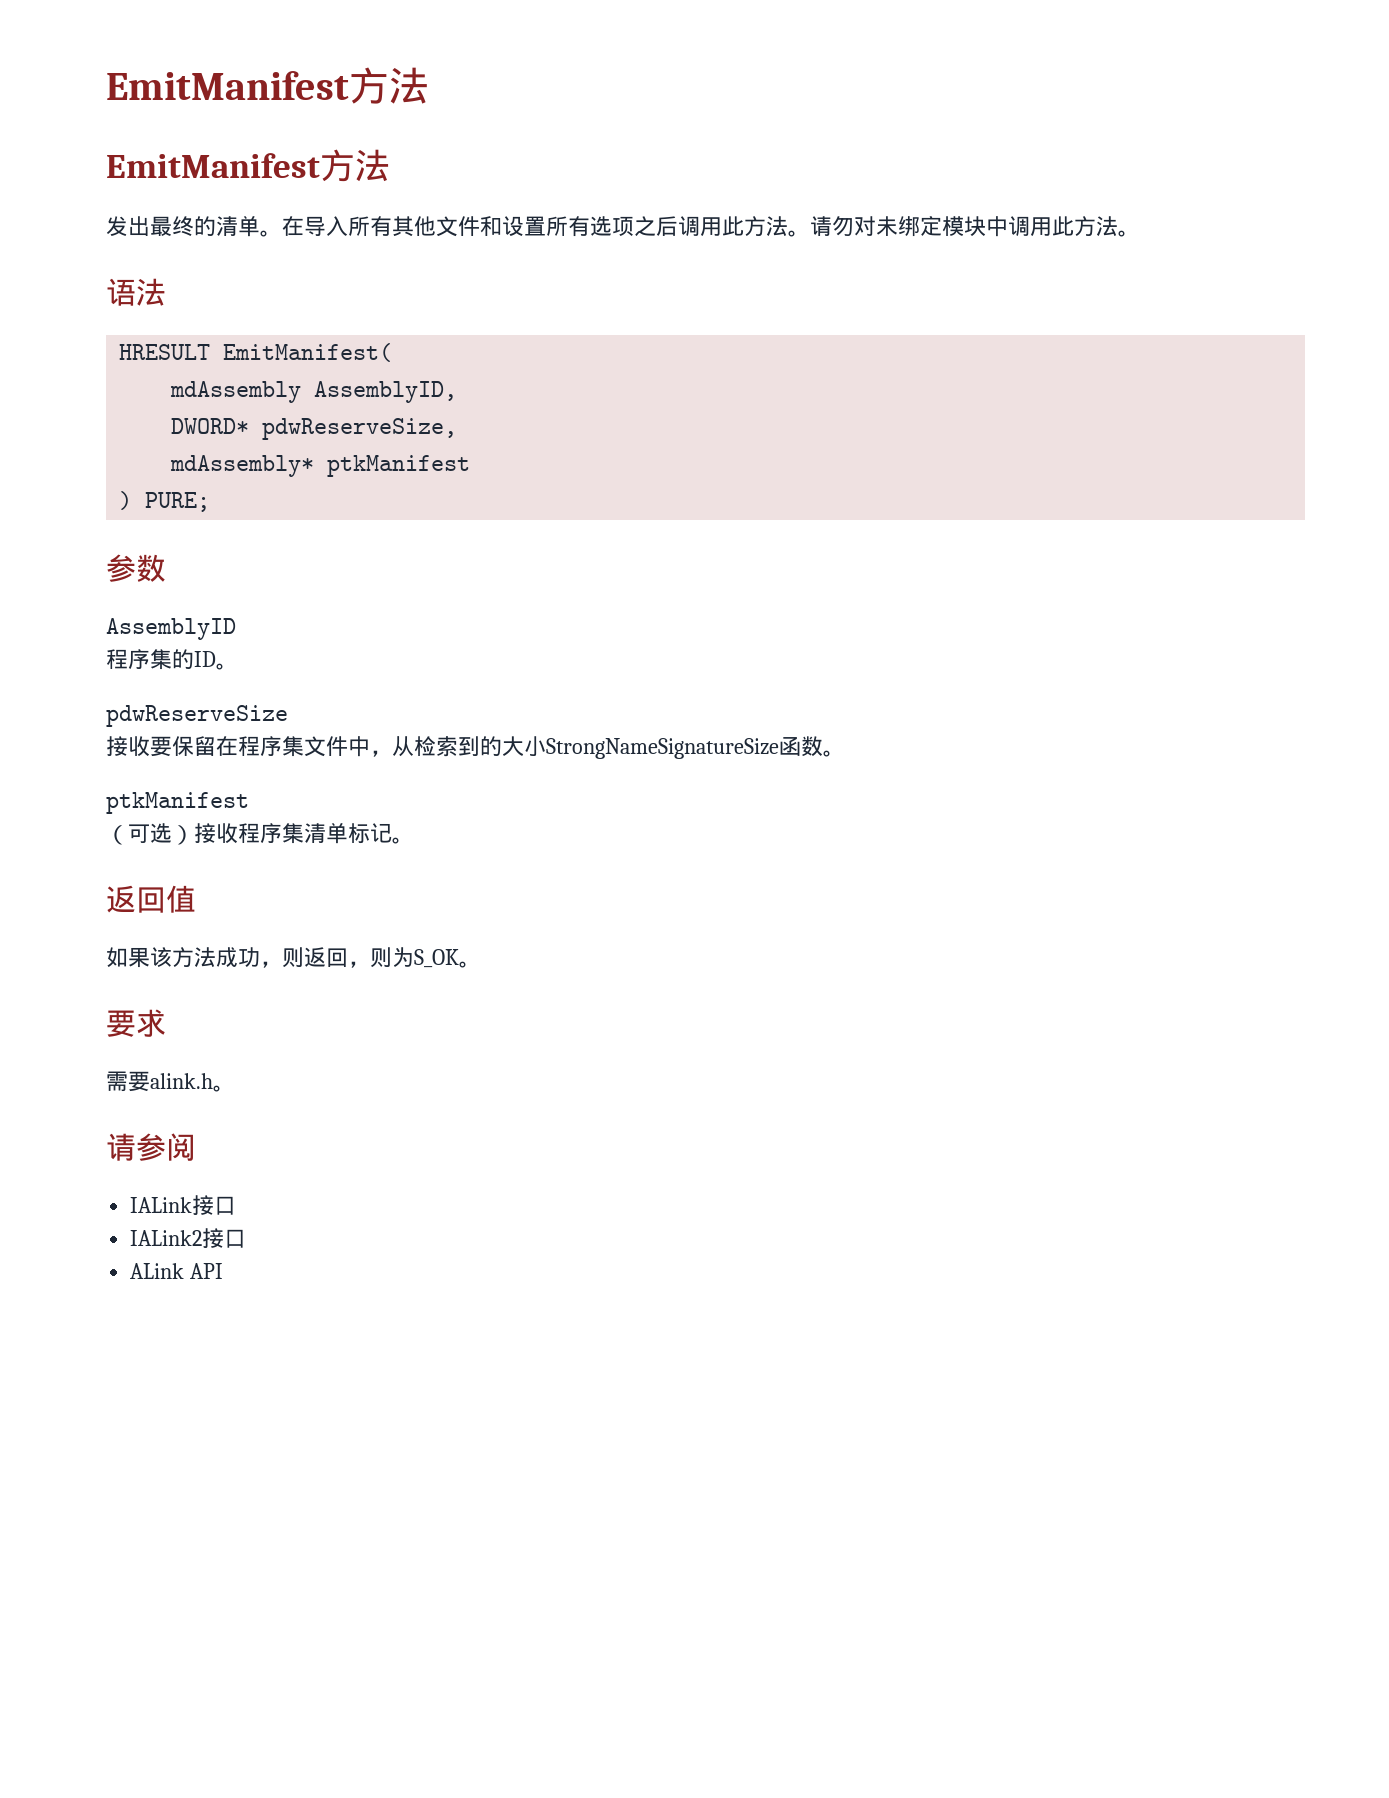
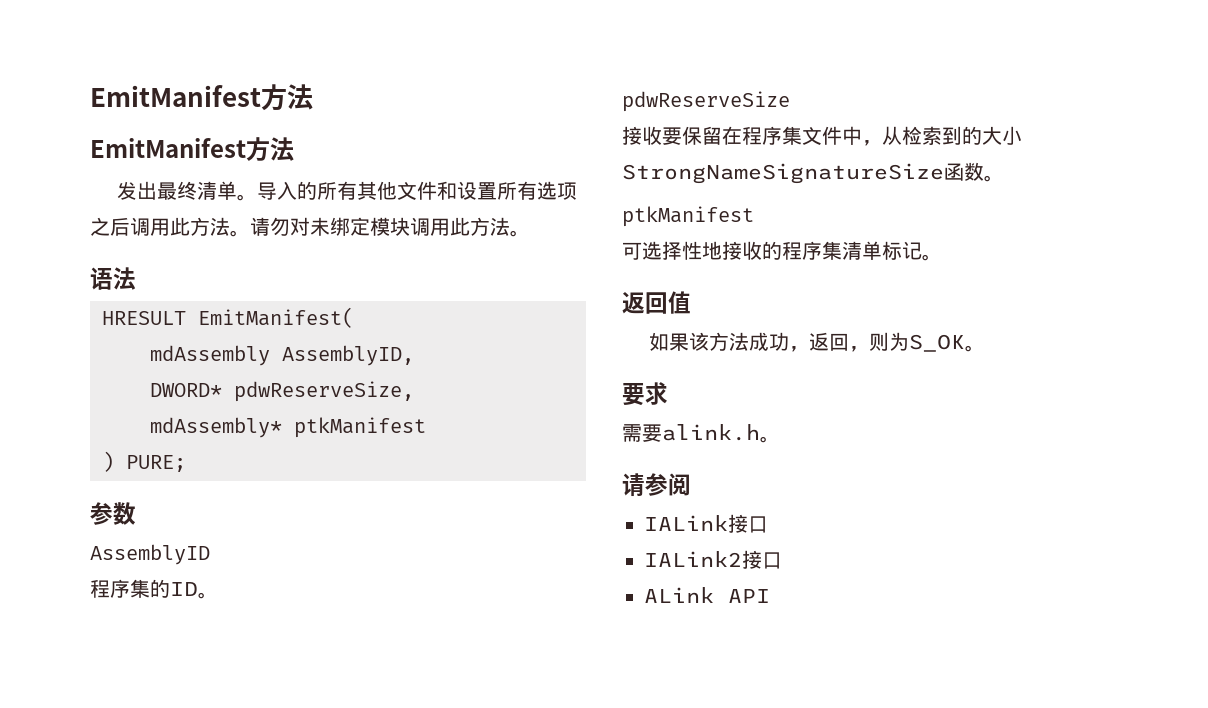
[194,216,348,237] 的清单。在导入 -> [197,181,318,201] 清单。导入的
[986,216,1008,237] 中 -> (410, 226) none
[106,823,238,845] （可选）接收 -> [622,241,782,260] 可选择性地接收的
[282,947,304,968] 则 -> (810, 349) none

